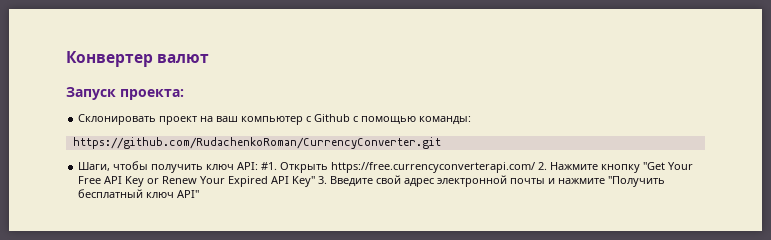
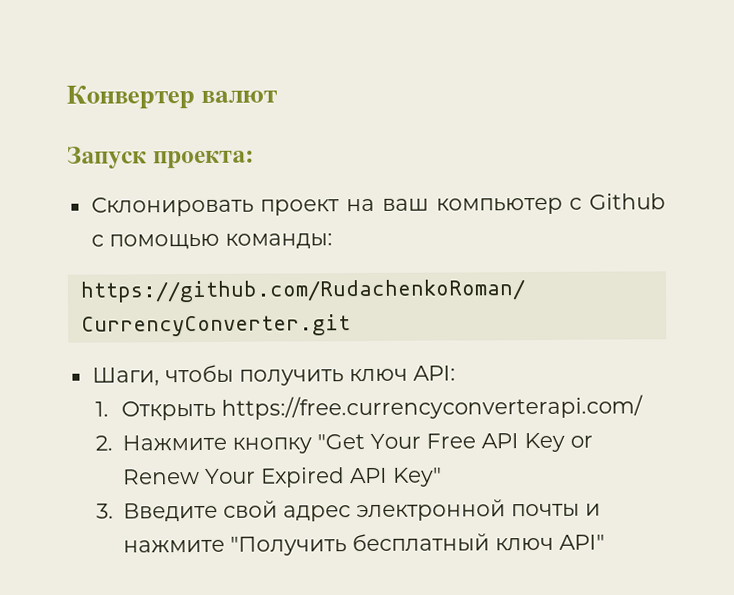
[261,162,278,170] #1. -> [94,401,109,417] // 1.
(536, 167) none -> (644, 407) //
(316, 181) none -> (443, 477) //

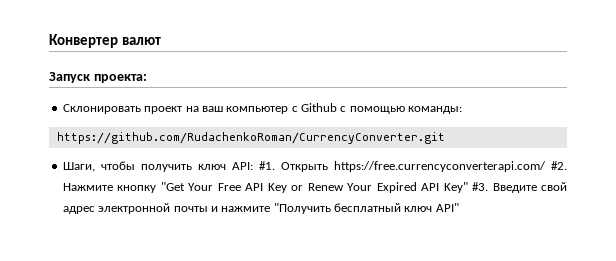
[94,401,109,417] // 1. -> [258,161,275,170] #1.
[94,435,113,451] // 2. -> [551,161,567,170] #2.
[95,503,114,519] // 3. -> [472,182,489,191] #3.

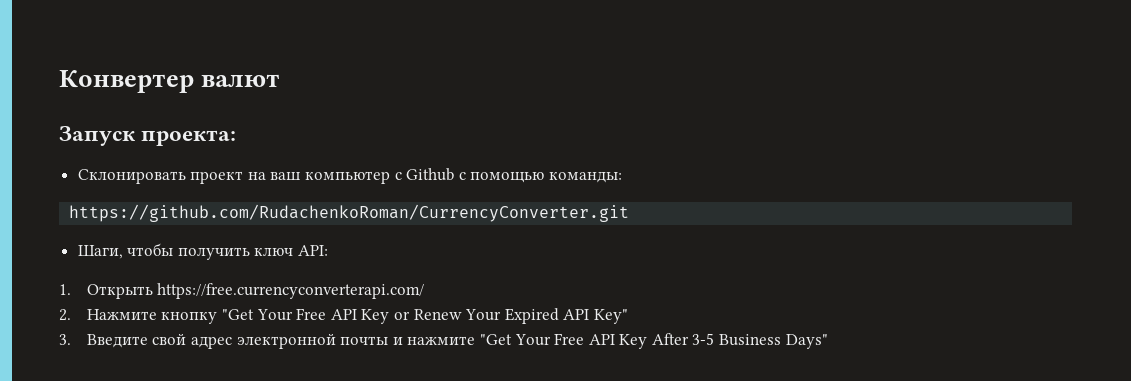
[258,161,275,170] #1. -> [59,284,71,295] // 1.
[551,161,567,170] #2. -> [59,309,71,321] // 2.
[472,182,489,191] #3. -> [59,334,71,345] // 3.
[273,203,459,214] "Получить бесплатный ключ API" -> [479,333,828,349] "Get Your Free API Key After 3-5 Business Days"

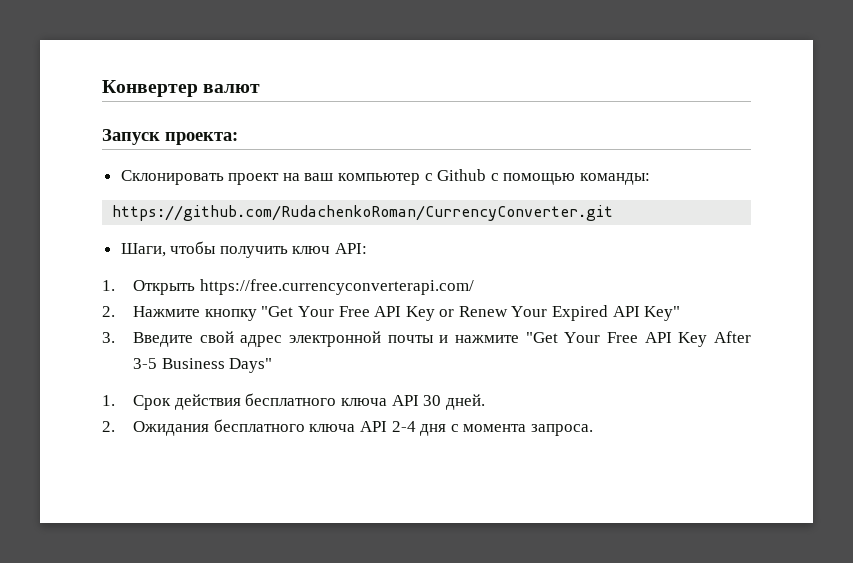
(828, 341) none -> [102,393,485,410] [102,419,593,436] // 1. Срок действия бесплатного ключа API 30 дней. // 2. Ожидания бесплатного ключа API 2-4 дня с момента запроса.

